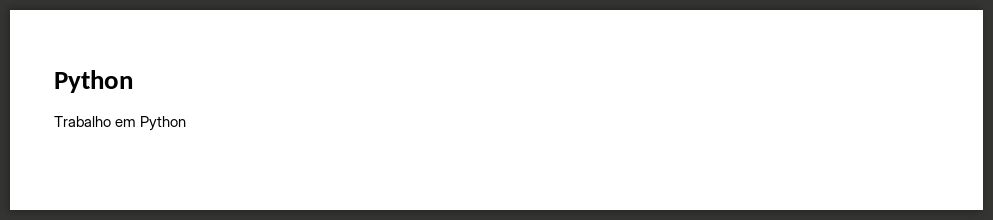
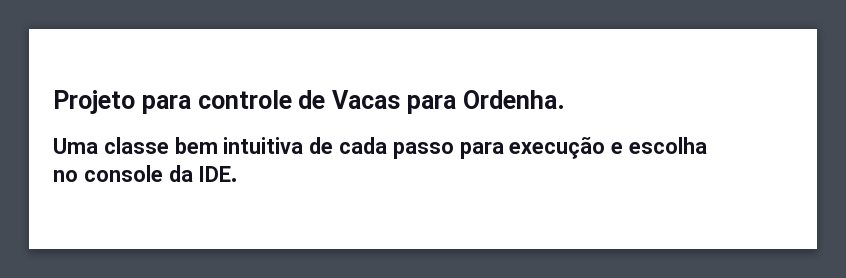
[54,70,133,93] [54,116,187,131] Python // Trabalho em Python -> [53,90,565,114] [53,136,708,159] [53,165,238,182] Projeto para controle de Vacas para Ordenha. // Uma classe bem intuitiva de cada passo para execução e escolha no console da IDE.

